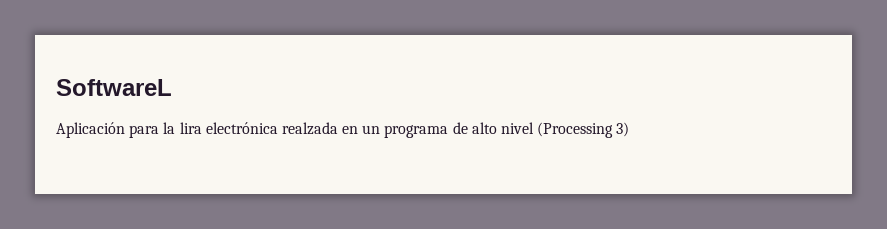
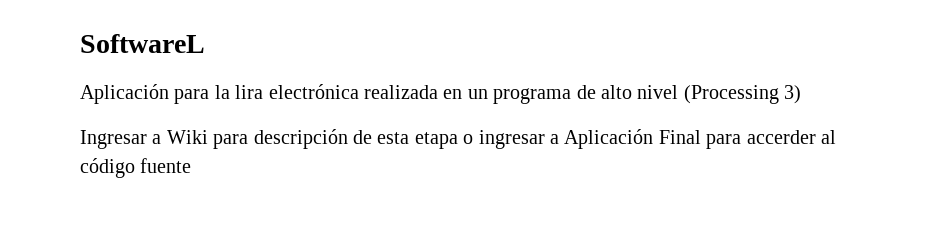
[281,122,338,135] realzada -> [364,85,438,99] realizada
(630, 129) none -> [80,129,836,149] [80,158,192,178] // Ingresar a Wiki para descripción de esta etapa o ingresar a Aplicación Final para accerder al código fuente

